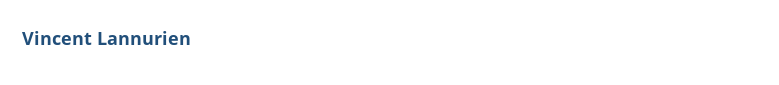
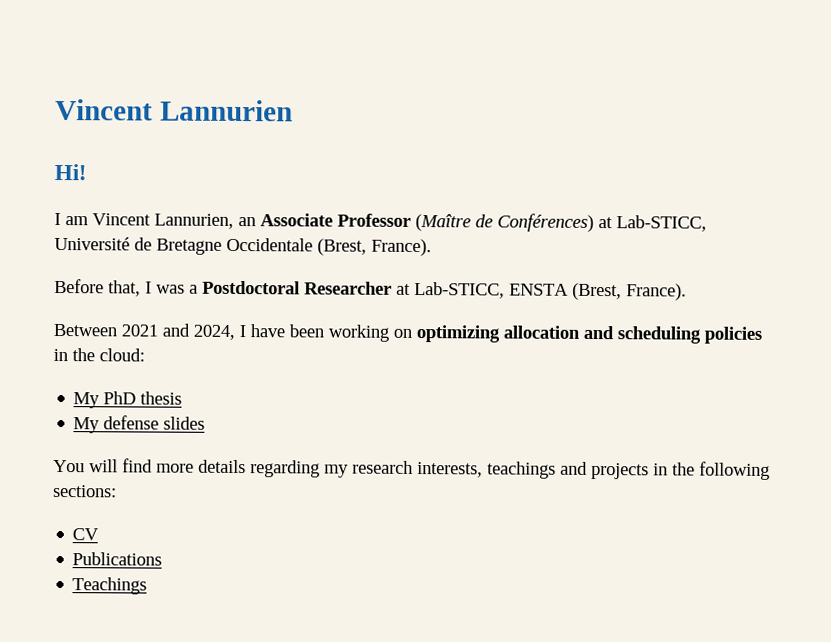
(191, 38) none -> [54,163,87,181] [54,212,707,232] [54,236,432,257] [54,278,687,301] [53,323,762,344] [53,348,145,362] [73,391,183,409] [73,415,206,434] [53,458,770,480] [53,484,117,498] [72,528,100,541] [72,552,163,566] [72,577,148,595] // Hi! // I am Vincent Lannurien, an Associate Professor (Maître de Conférences) at Lab-STICC, Université de Bretagne Occidentale (Brest, France). // Before that, I was a Postdoctoral Researcher at Lab-STICC, ENSTA (Brest, France). // Between 2021 and 2024, I have been working on optimizing allocation and scheduling policies in the cloud: // My PhD thesis // My defense slides // You will find more details regarding my research interests, teachings and projects in the following sections: // CV // Publications // Teachings

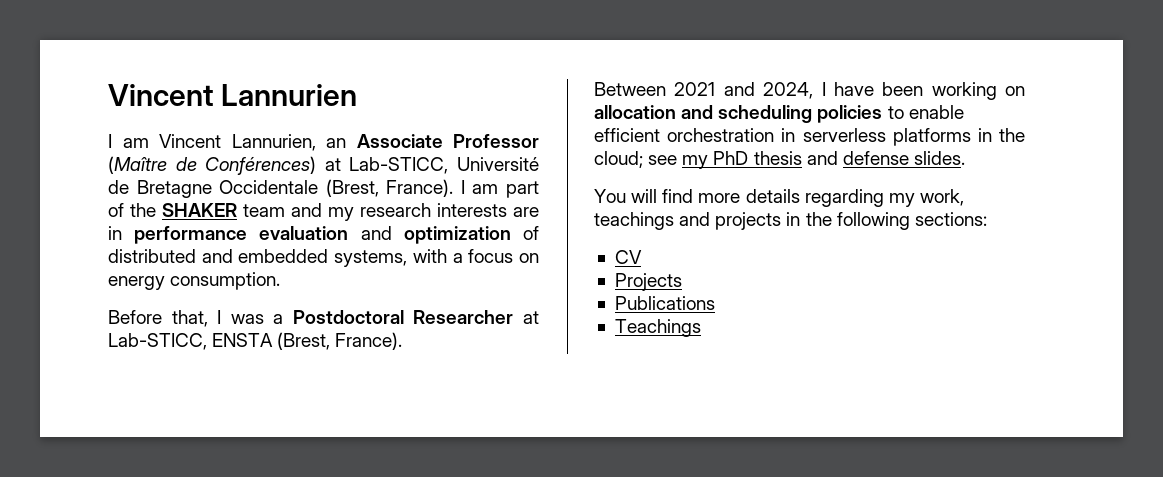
[54,163,87,181] // Hi! -> (358, 95) none
(432, 247) none -> [460,180,539,198] [108,203,539,221] [108,226,539,244] [108,249,539,267] [108,272,281,290] I am part of the SHAKER team and my research interests are in performance evaluation and optimization of distributed and embedded systems, with a focus on energy consumption.
[416,325,500,343] optimizing -> (1025, 91) none
[53,348,145,362] [73,392,101,409] in the cloud: // My -> [887,105,964,119] [594,128,1025,146] [594,151,709,169] to enable efficient orchestration in serverless platforms in the cloud; see my
[73,415,206,434] // My defense slides -> [806,151,965,165] and defense slides.
[352,460,483,478] research interests, -> [919,189,964,206] work,
(100, 534) none -> [614,273,682,291] // Projects

